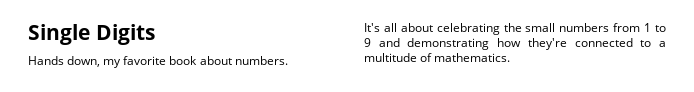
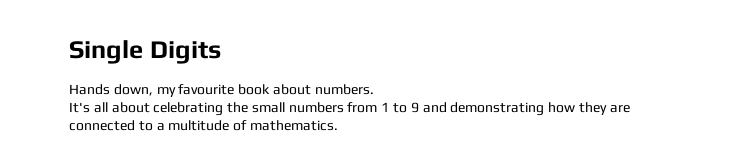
[123,56,167,65] favorite -> [178,84,235,95] favourite
[527,38,567,50] they're -> [578,102,630,115] they are

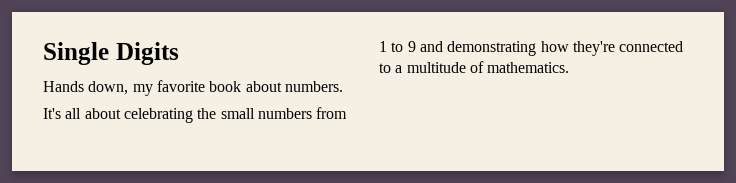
[178,84,235,95] favourite -> [156,80,205,92] favorite
[578,102,630,115] they are -> [572,41,615,56] they're

